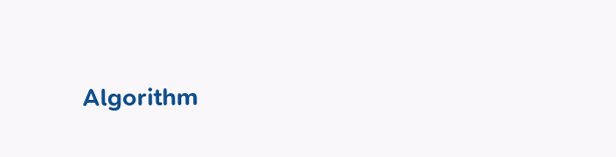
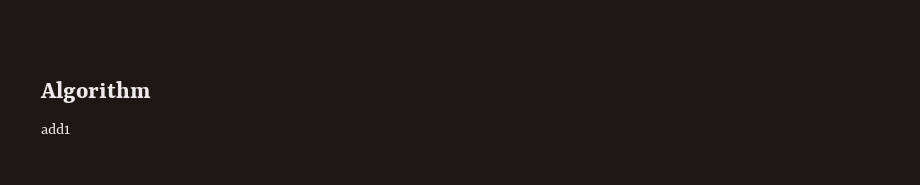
(199, 98) none -> [41,123,70,134] // add1

